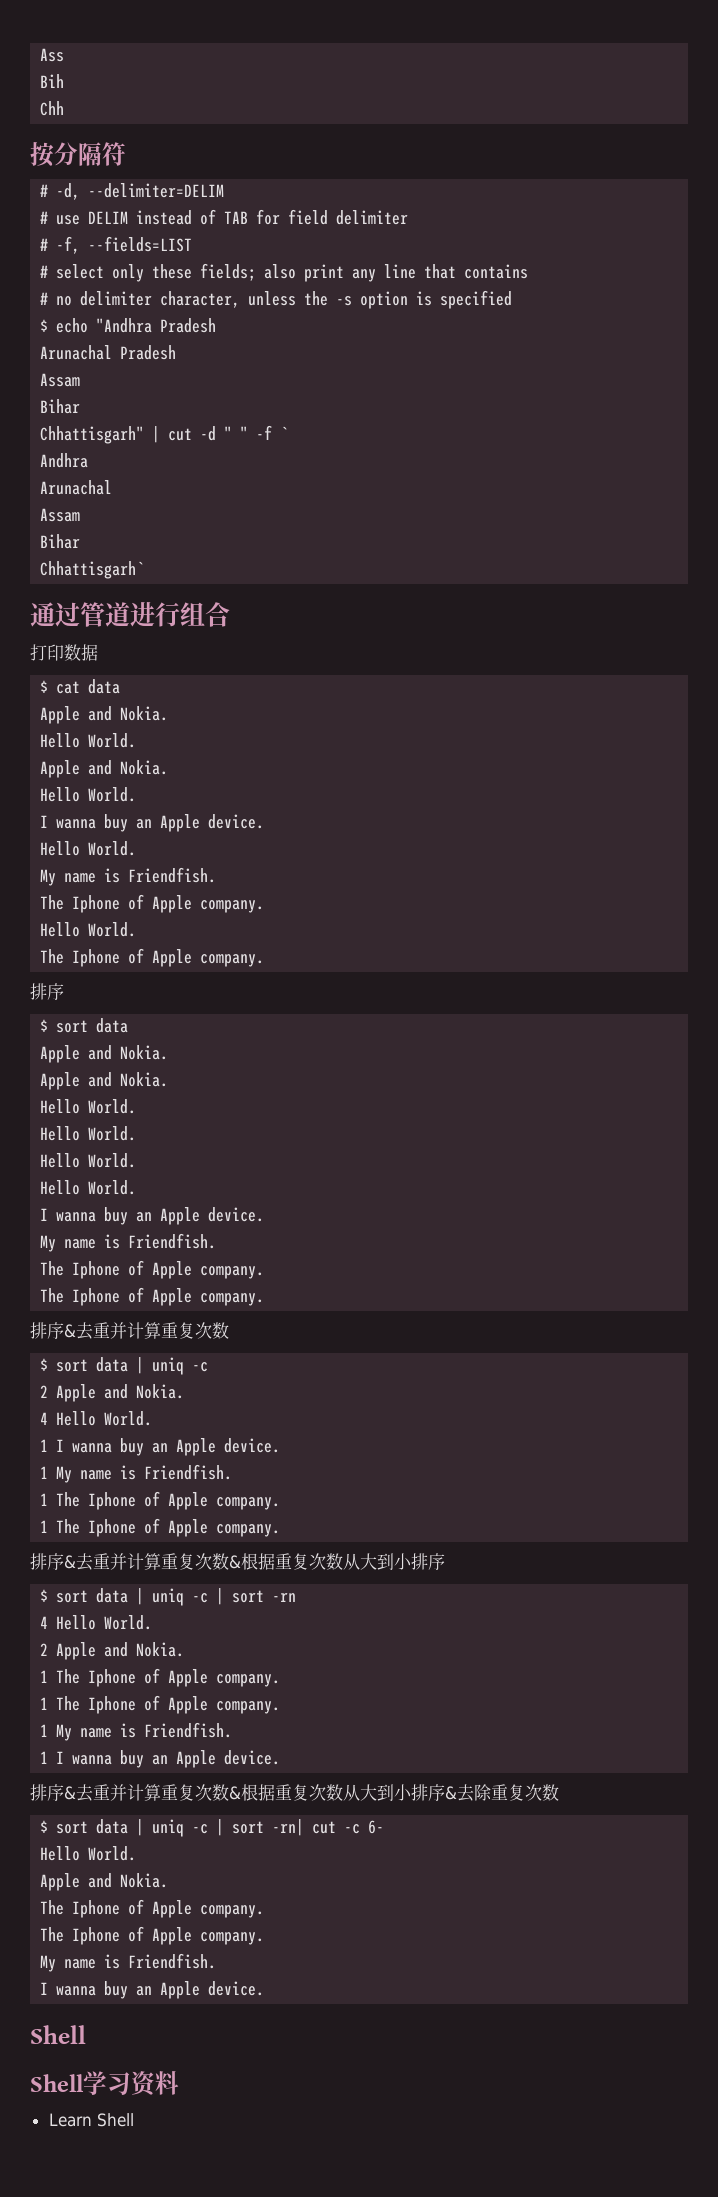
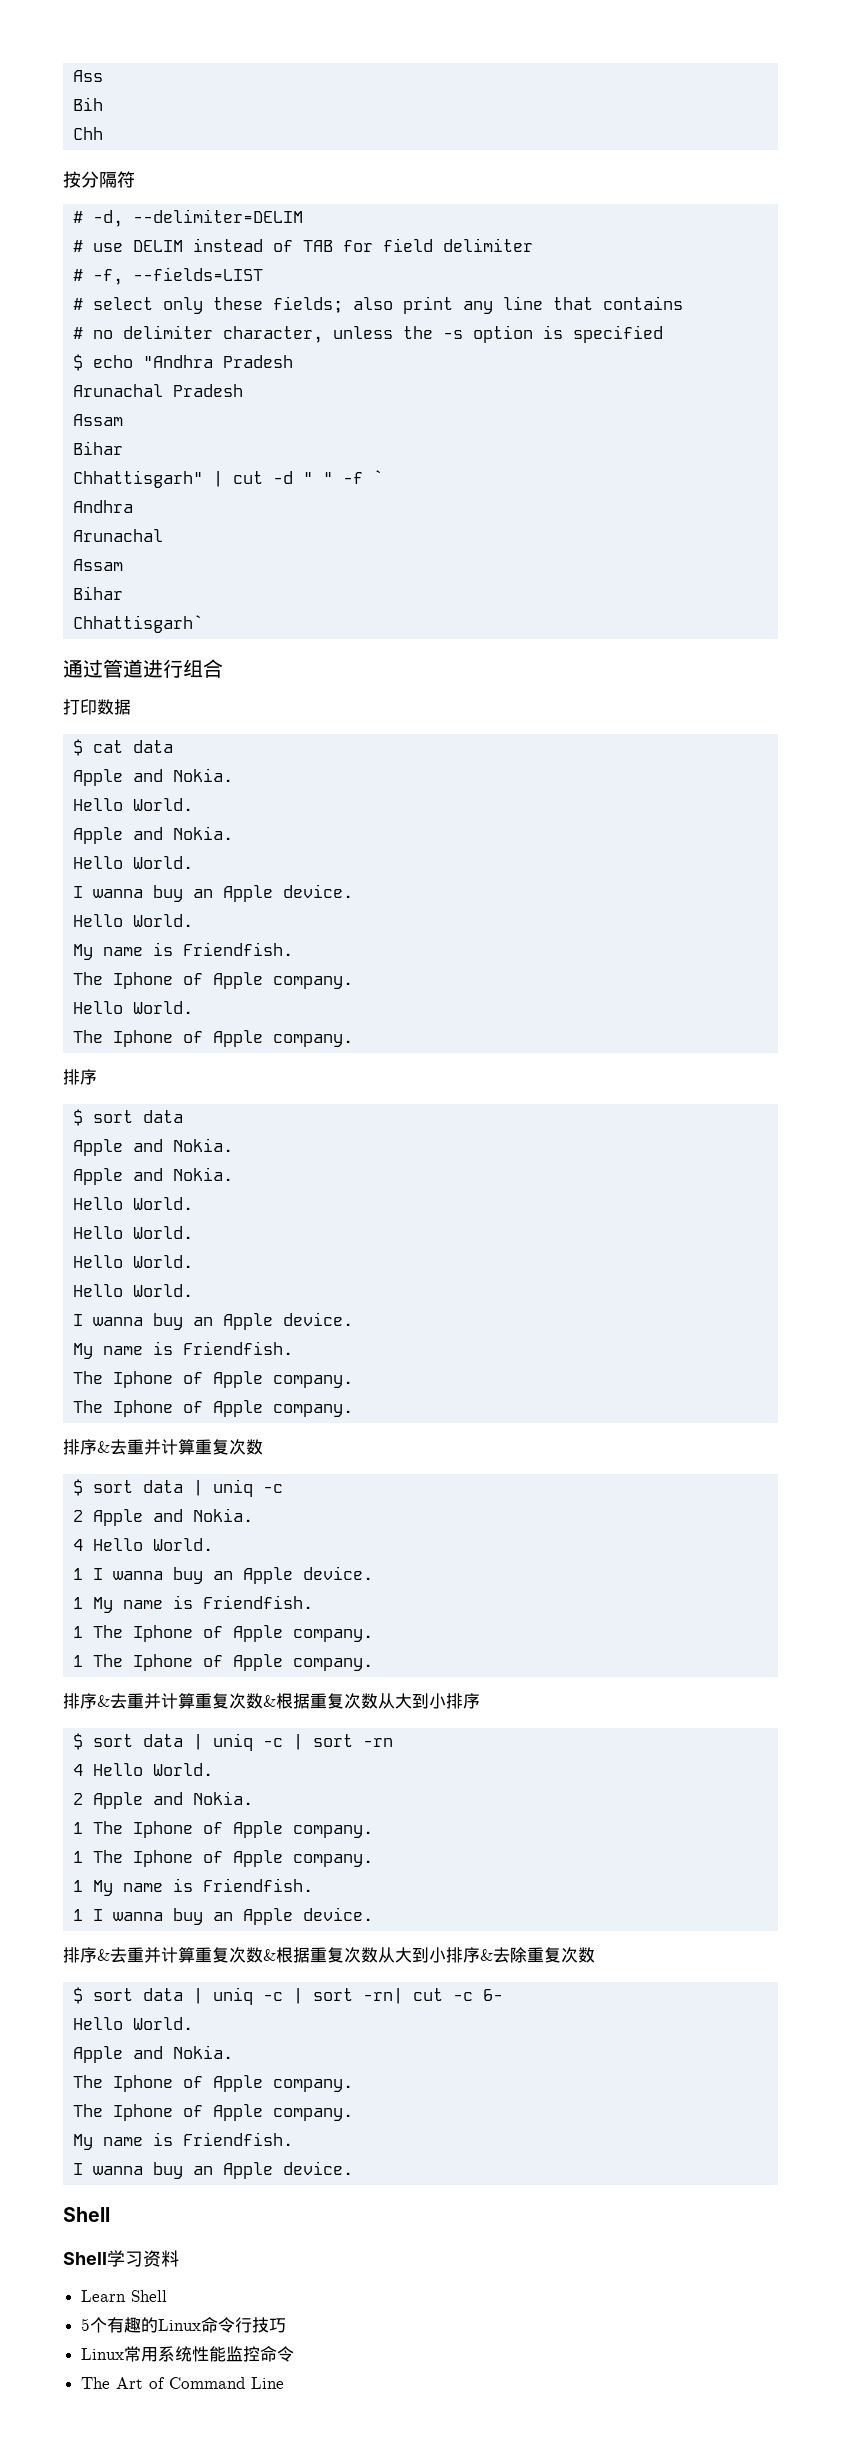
(134, 2120) none -> [81,2317,287,2333] [81,2346,295,2362] [81,2377,285,2389] // 5个有趣的Linux命令行技巧 // Linux常用系统性能监控命令 // The Art of Command Line

